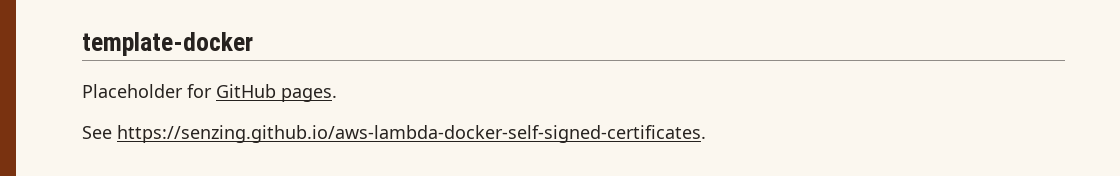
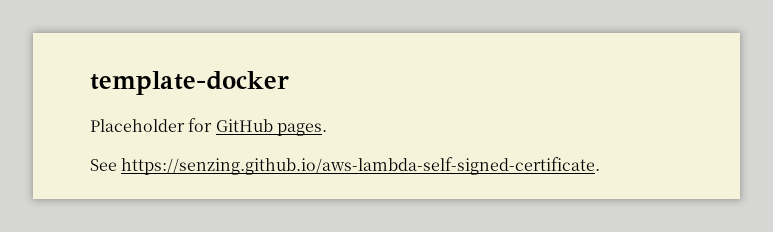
[117,125,706,143] https://senzing.github.io/aws-lambda-docker-self-signed-certificates. -> [121,157,601,175] https://senzing.github.io/aws-lambda-self-signed-certificate.

